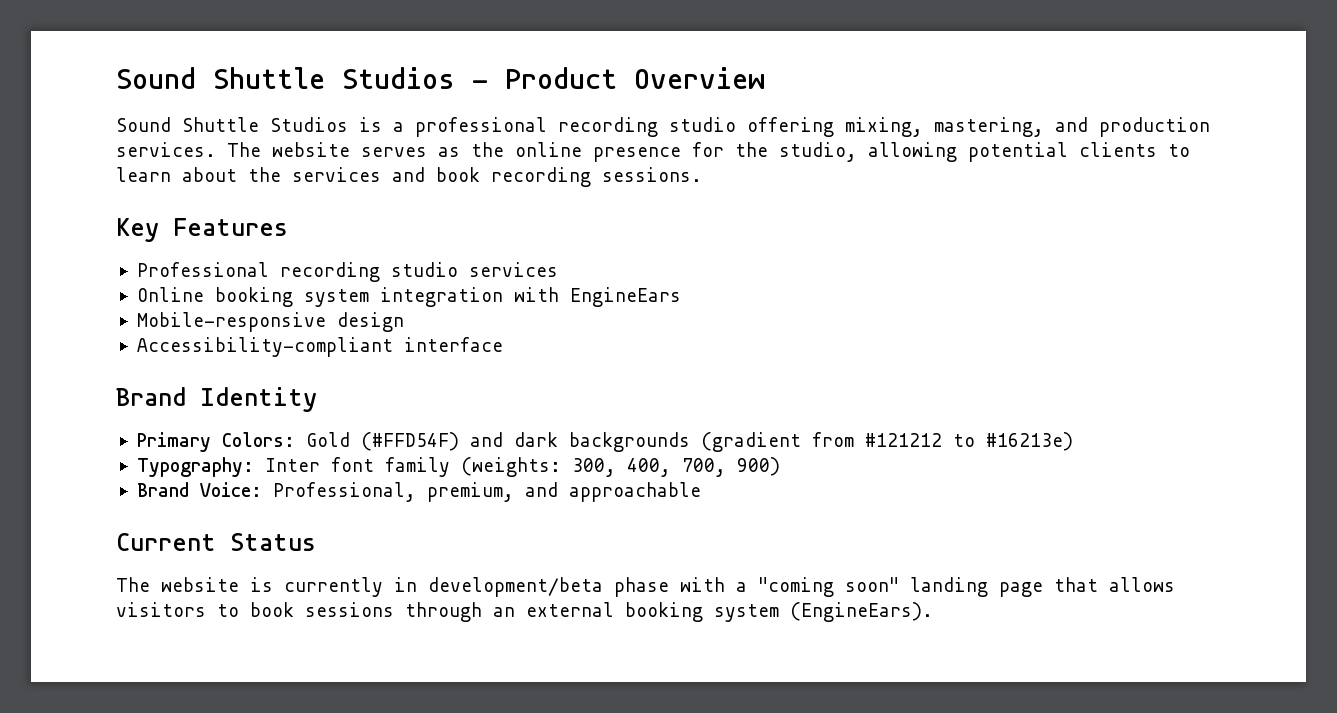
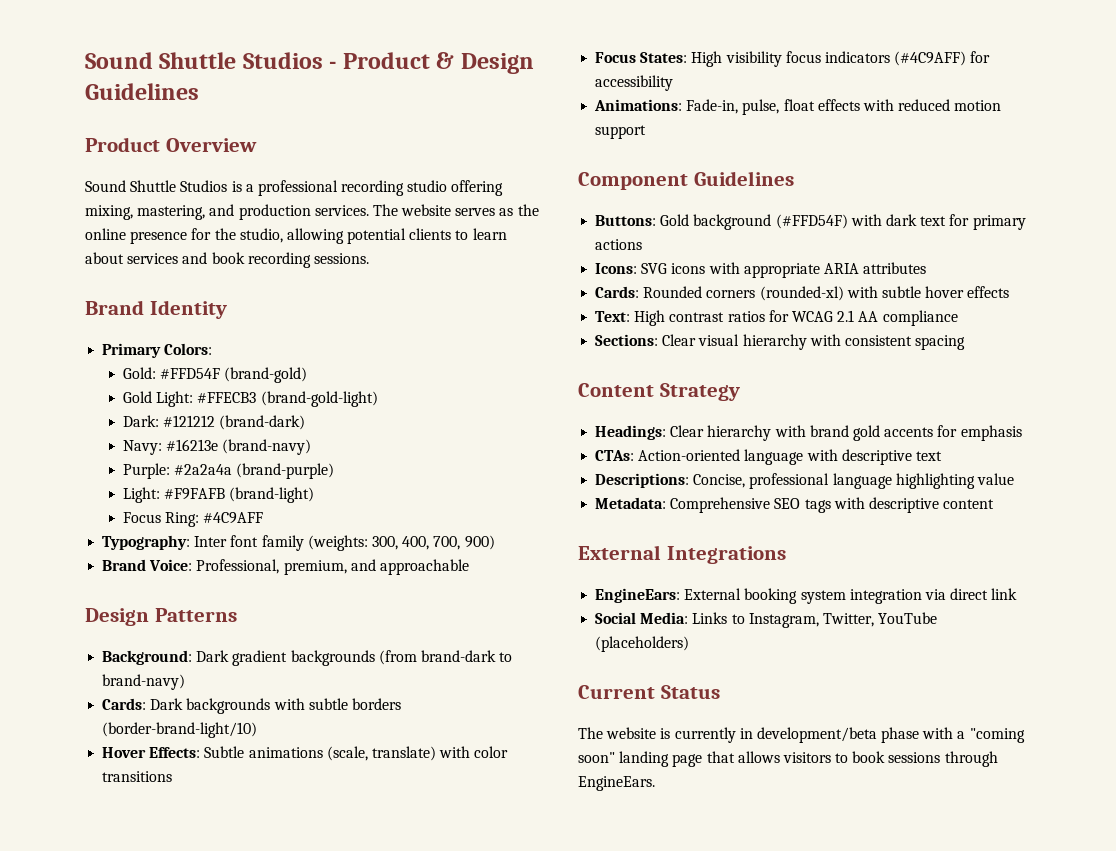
(617, 78) none -> [436,52,534,74] [85,83,199,100] [85,137,160,152] & Design Guidelines // Product
[248,167,281,182] the -> (124, 258) none
[116,218,288,242] [136,262,558,282] [136,287,681,307] [136,312,404,332] [136,337,503,357] [116,387,317,412] [136,432,1073,452] Key Features // Professional recording studio services // Online booking system integration with EngineEars // Mobile-responsive design // Accessibility-compliant interface // Brand Identity // Primary Colors: Gold (#FFD54F) and dark backgrounds (gradient from #121212 to #16213e) -> [85,300,227,319] [102,343,213,358] [123,367,308,383] [123,391,378,407] [123,415,306,430] [123,439,312,455] [123,463,335,479] [123,487,315,503] [123,512,264,527] Brand Identity // Primary Colors: // Gold: #FFD54F (brand-gold) // Gold Light: #FFECB3 (brand-gold-light) // Dark: #121212 (brand-dark) // Navy: #16213e (brand-navy) // Purple: #2a2a4a (brand-purple) // Light: #F9FAFB (brand-light) // Focus Ring: #4C9AFF
(701, 492) none -> [85,608,237,626] [102,650,513,666] [102,674,186,690] [102,698,401,714] [102,722,258,738] [102,746,509,761] [102,771,173,782] [595,51,991,67] [595,75,674,91] [594,99,1002,115] [595,125,647,139] [578,171,794,190] [595,214,1026,230] [595,239,643,250] [595,262,927,278] [595,286,1010,301] [595,310,958,326] [595,334,966,350] [578,383,740,401] [595,425,1022,441] [595,449,942,465] [595,473,1014,489] [595,497,995,513] [578,545,786,564] [595,588,1018,604] [595,612,938,628] [595,636,690,652] // Design Patterns // Background: Dark gradient backgrounds (from brand-dark to brand-navy) // Cards: Dark backgrounds with subtle borders (border-brand-light/10) // Hover Effects: Subtle animations (scale, translate) with color transitions // Focus States: High visibility focus indicators (#4C9AFF) for accessibility // Animations: Fade-in, pulse, float effects with reduced motion support // Component Guidelines // Buttons: Gold background (#FFD54F) with dark text for primary actions // Icons: SVG icons with appropriate ARIA attributes // Cards: Rounded corners (rounded-xl) with subtle hover effects // Text: High contrast ratios for WCAG 2.1 AA compliance // Sections: Clear visual hierarchy with consistent spacing // Content Strategy // Headings: Clear hierarchy with brand gold accents for emphasis // CTAs: Action-oriented language with descriptive text // Descriptions: Concise, professional language highlighting value // Metadata: Comprehensive SEO tags with descriptive content // External Integrations // EngineEars: External booking system integration via direct link // Social Media: Links to Instagram, Twitter, YouTube (placeholders)
[493,602,933,622] an external booking system (EngineEars). -> [578,776,655,791] EngineEars.

